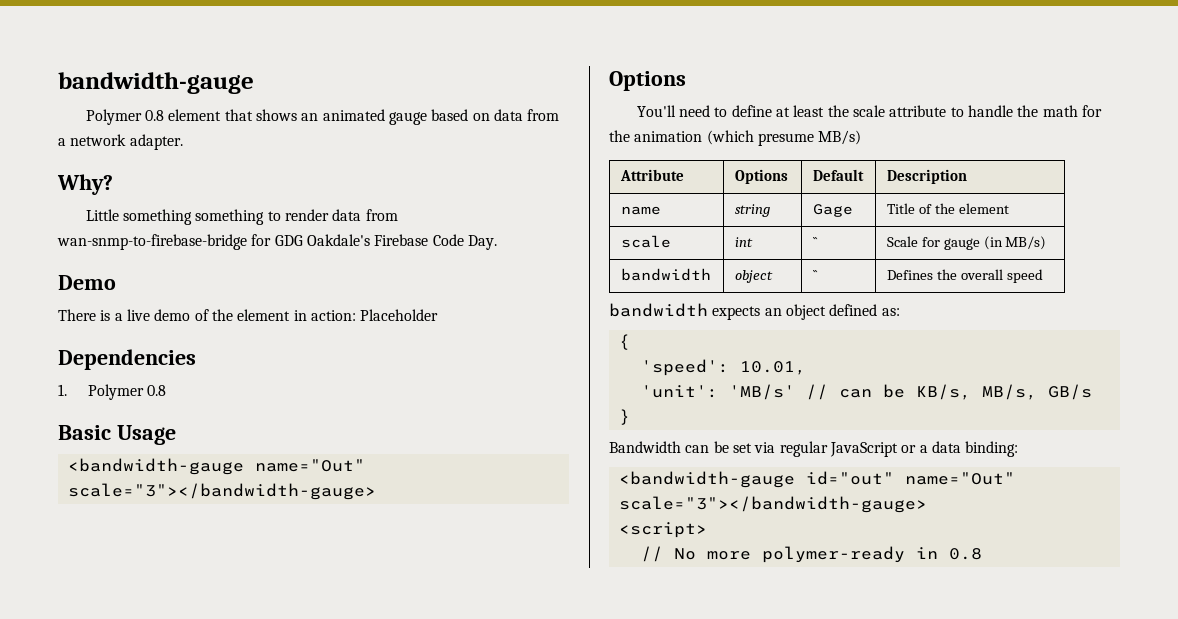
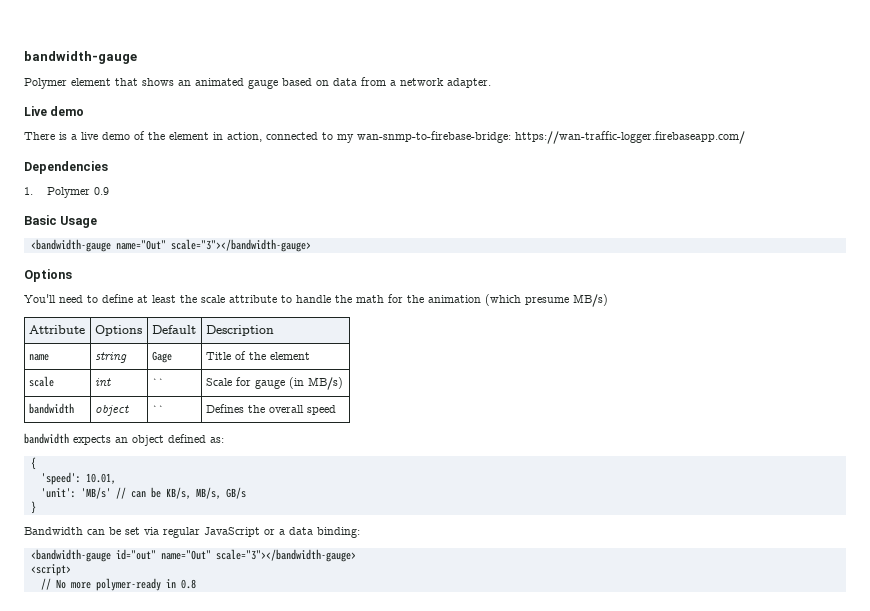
[145,110,165,121] 0.8 -> (67, 83) none
[57,174,113,195] [85,209,398,225] [57,234,497,250] [58,275,116,290] Why? // Little something something to render data from wan-snmp-to-firebase-bridge for GDG Oakdale's Firebase Code Day. // Demo -> [24,106,85,116] Live demo
[310,309,439,321] action: Placeholder -> [227,131,745,144] action, connected to my wan-snmp-to-firebase-bridge: https://wan-traffic-logger.firebaseapp.com/
[146,385,166,396] 0.8 -> [93,187,109,195] 0.9

